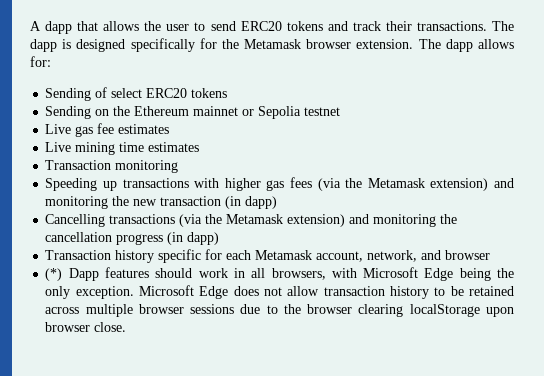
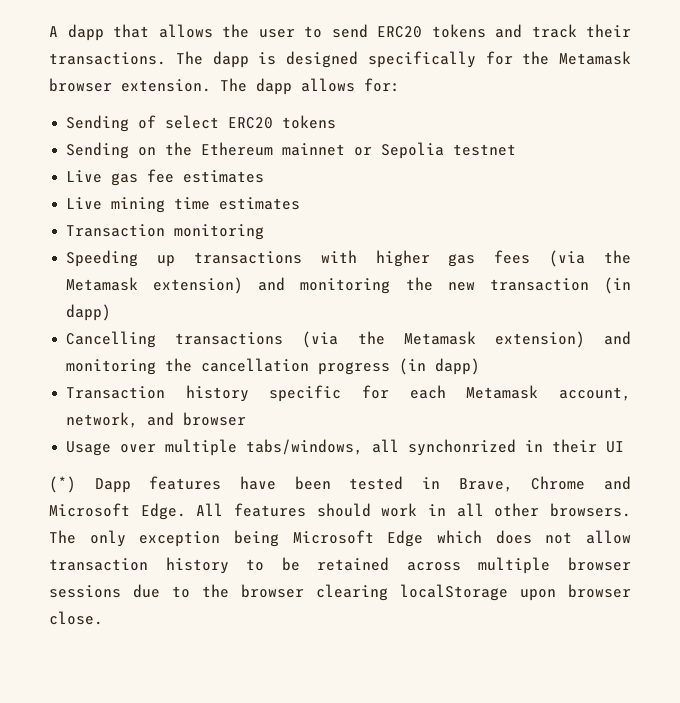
[45,267,515,281] [45,285,229,299] (*) Dapp features should work in all browsers, with Microsoft Edge being the only exception. Microsoft Edge -> [66,439,625,456] [49,476,631,493] [49,503,632,520] [49,530,482,547] Usage over multiple tabs/windows, all synchonrized in their UI // (*) Dapp features have been tested in Brave, Chrome and Microsoft Edge. All features should work in all other browsers. The only exception being Microsoft Edge which

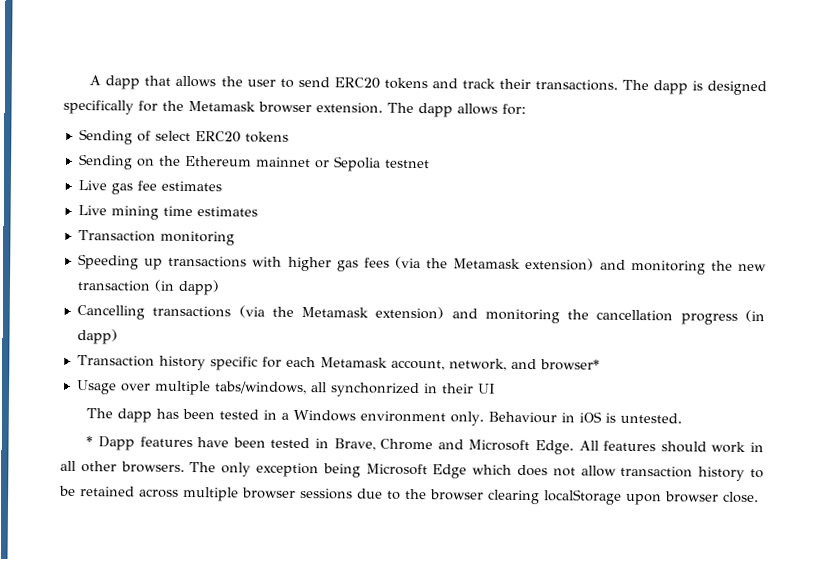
[183,412,247,426] browser -> [539,359,600,371] browser*
[49,476,76,493] (*) -> [86,408,683,426] [86,436,94,447] The dapp has been tested in a Windows environment only. Behaviour in iOS is untested. // *

